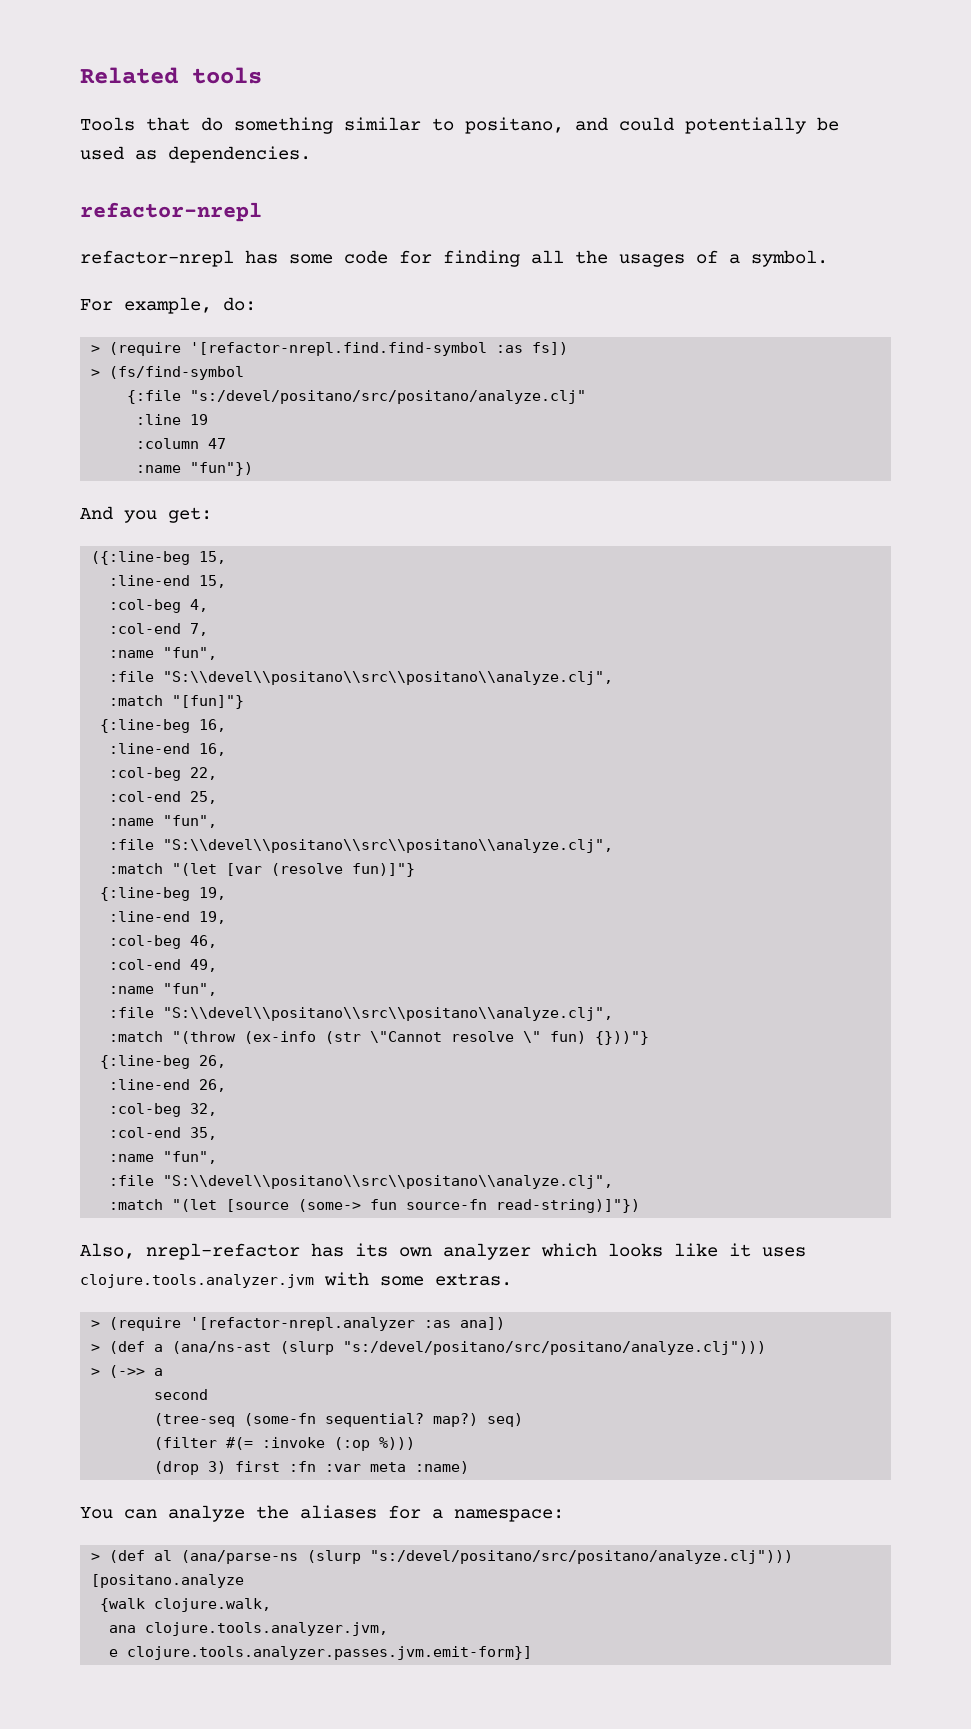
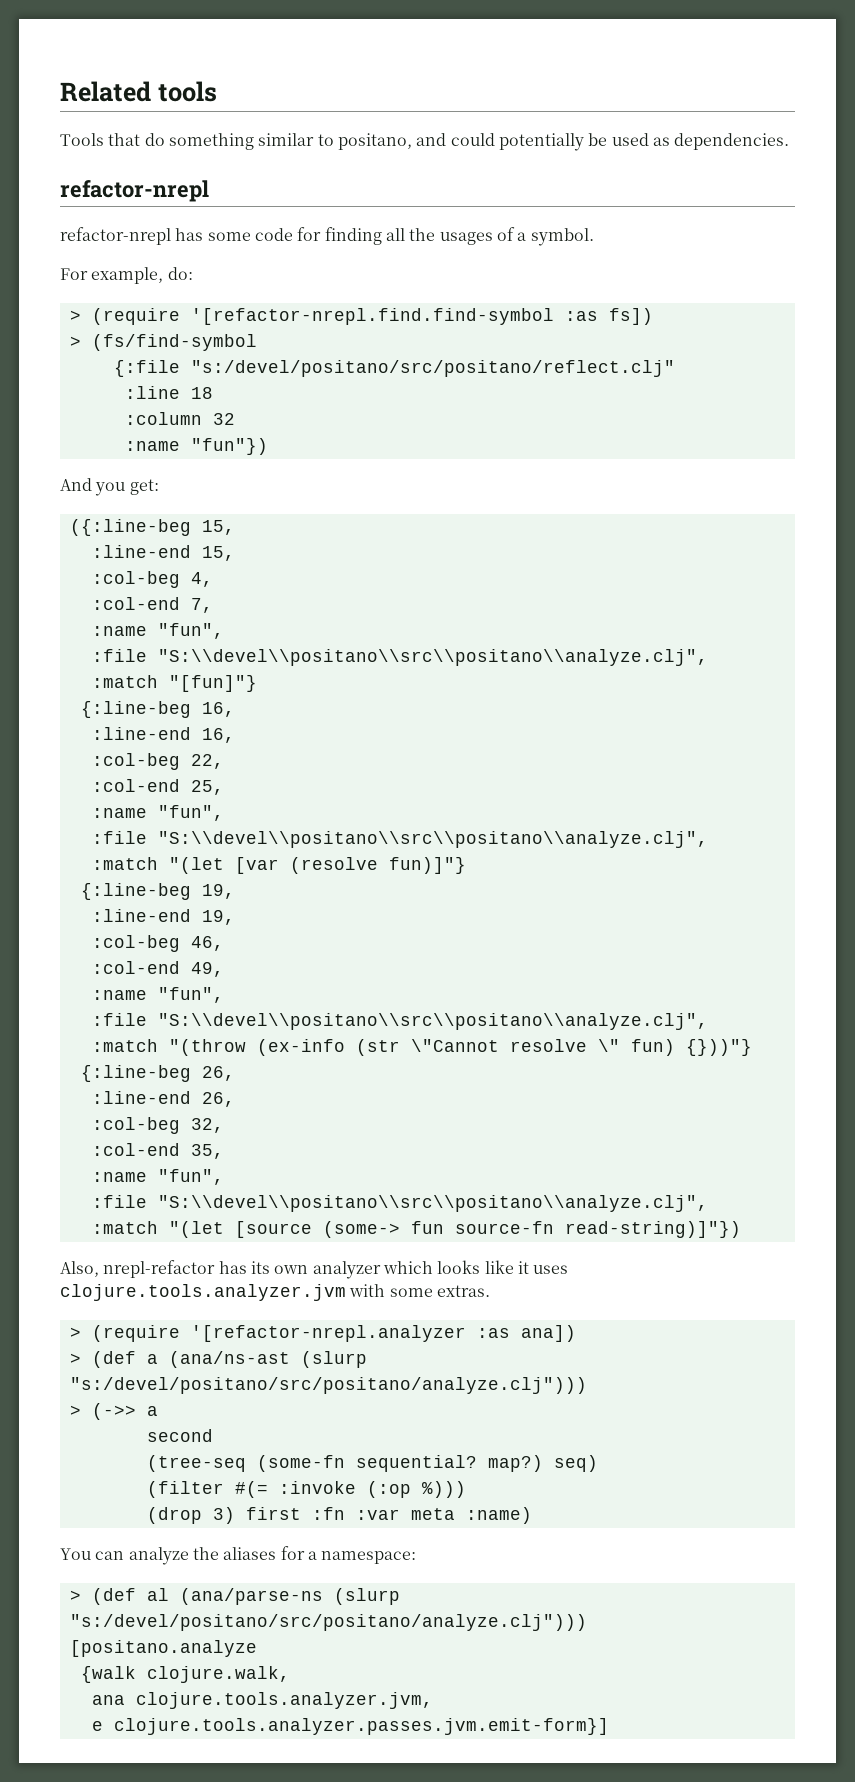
[190,390,587,404] "s:/devel/positano/src/positano/analyze.clj" -> [190,360,675,377] "s:/devel/positano/src/positano/reflect.clj"
[190,414,209,425] 19 -> [190,387,213,399] 18
[208,438,227,449] 47 -> [212,413,235,425] 32

